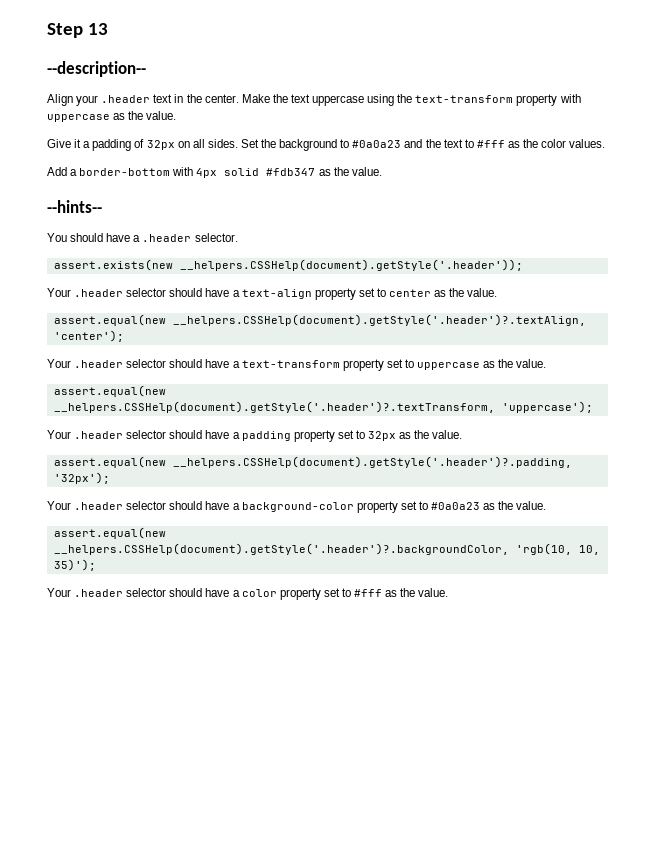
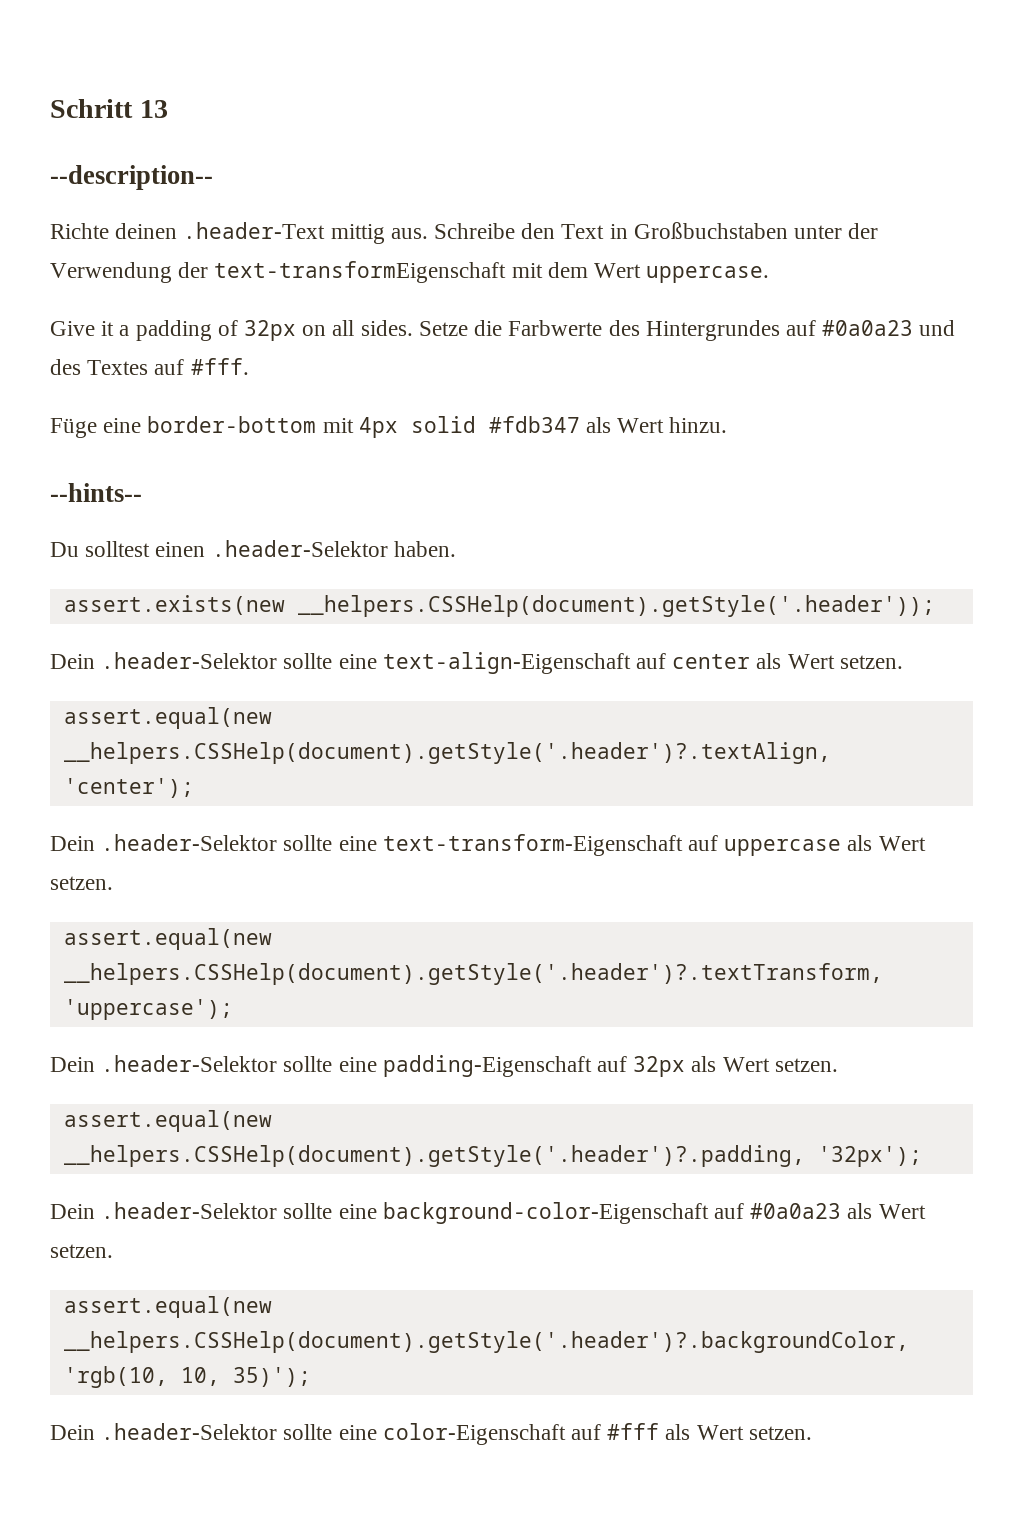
[47,23,83,38] Step -> [50,99,133,118] Schritt
[47,94,581,106] [47,111,177,122] Align your .header text in the center. Make the text uppercase using the text-transform property with uppercase as the value. -> [50,222,879,244] [50,261,770,283] Richte deinen .header-Text mittig aus. Schreibe den Text in Großbuchstaben unter der Verwendung der text-transformEigenschaft mit dem Wert uppercase.
[240,139,606,151] [47,167,382,178] [47,200,102,213] [47,233,238,242] [53,259,523,271] [47,288,498,300] [53,314,586,326] [53,330,124,342] [47,359,547,371] [53,385,166,397] [53,401,593,413] [47,430,463,442] [53,456,572,468] [53,472,110,484] [47,501,547,513] Set the background to #0a0a23 and the text to #fff as the color values. // Add a border-bottom with 4px solid #fdb347 as the value. // --hints-- // You should have a .header selector. // assert.exists(new __helpers.CSSHelp(document).getStyle('.header')); // Your .header selector should have a text-align property set to center as the value. // assert.equal(new __helpers.CSSHelp(document).getStyle('.header')?.textAlign, 'center'); // Your .header selector should have a text-transform property set to uppercase as the value. // assert.equal(new __helpers.CSSHelp(document).getStyle('.header')?.textTransform, 'uppercase'); // Your .header selector should have a padding property set to 32px as the value. // assert.equal(new __helpers.CSSHelp(document).getStyle('.header')?.padding, '32px'); // Your .header selector should have a background-color property set to #0a0a23 as the value. -> [418,320,956,341] [50,358,249,375] [50,416,728,438] [50,483,142,502] [50,540,456,557] [63,595,935,617] [50,652,903,674] [63,707,272,729] [63,742,831,764] [63,778,194,798] [50,834,926,856] [50,876,113,890] [63,928,272,950] [63,963,883,985] [63,999,233,1020] [50,1055,838,1077] [63,1110,272,1132] [63,1145,922,1167] [50,1202,926,1224] [50,1244,113,1258] Setze die Farbwerte des Hintergrundes auf #0a0a23 und des Textes auf #fff. // Füge eine border-bottom mit 4px solid #fdb347 als Wert hinzu. // --hints-- // Du solltest einen .header-Selektor haben. // assert.exists(new __helpers.CSSHelp(document).getStyle('.header')); // Dein .header-Selektor sollte eine text-align-Eigenschaft auf center als Wert setzen. // assert.equal(new __helpers.CSSHelp(document).getStyle('.header')?.textAlign, 'center'); // Dein .header-Selektor sollte eine text-transform-Eigenschaft auf uppercase als Wert setzen. // assert.equal(new __helpers.CSSHelp(document).getStyle('.header')?.textTransform, 'uppercase'); // Dein .header-Selektor sollte eine padding-Eigenschaft auf 32px als Wert setzen. // assert.equal(new __helpers.CSSHelp(document).getStyle('.header')?.padding, '32px'); // Dein .header-Selektor sollte eine background-color-Eigenschaft auf #0a0a23 als Wert setzen.
[47,588,449,600] Your .header selector should have a color property set to #fff as the value. -> [50,1423,812,1445] Dein .header-Selektor sollte eine color-Eigenschaft auf #fff als Wert setzen.

